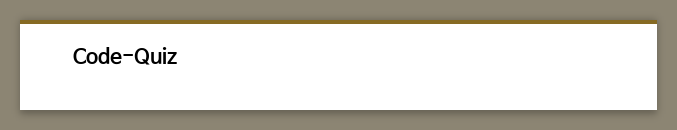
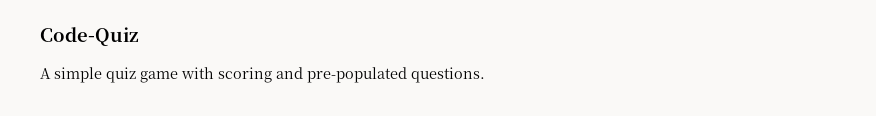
(177, 56) none -> [40,67,485,83] // A simple quiz game with scoring and pre-populated questions.

